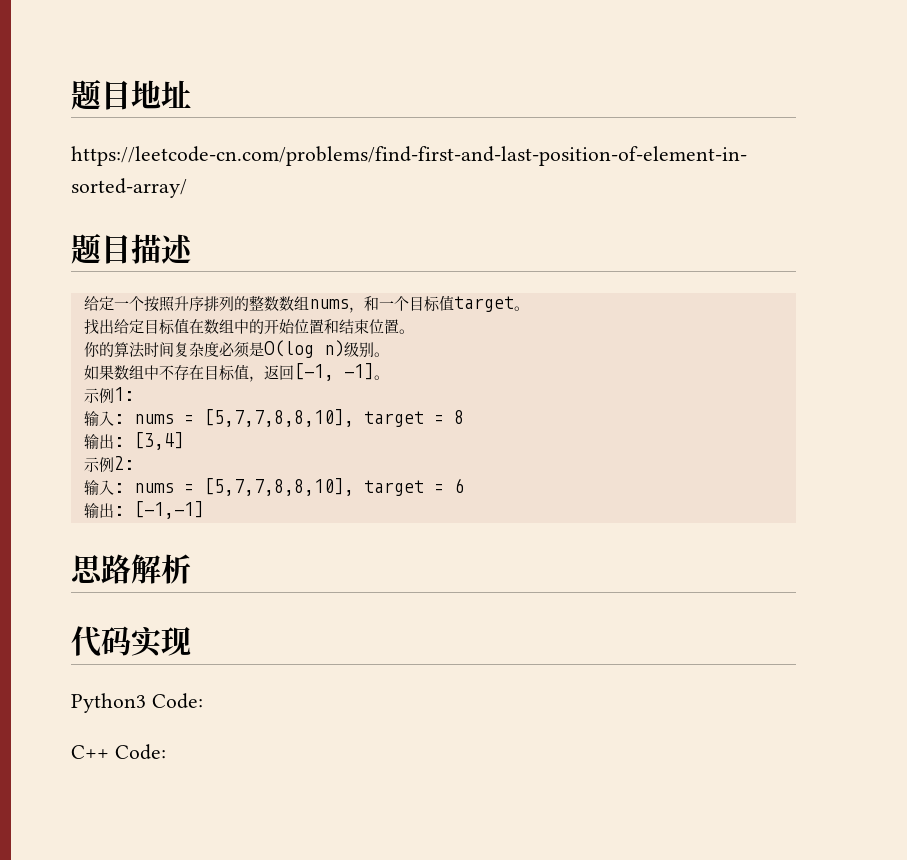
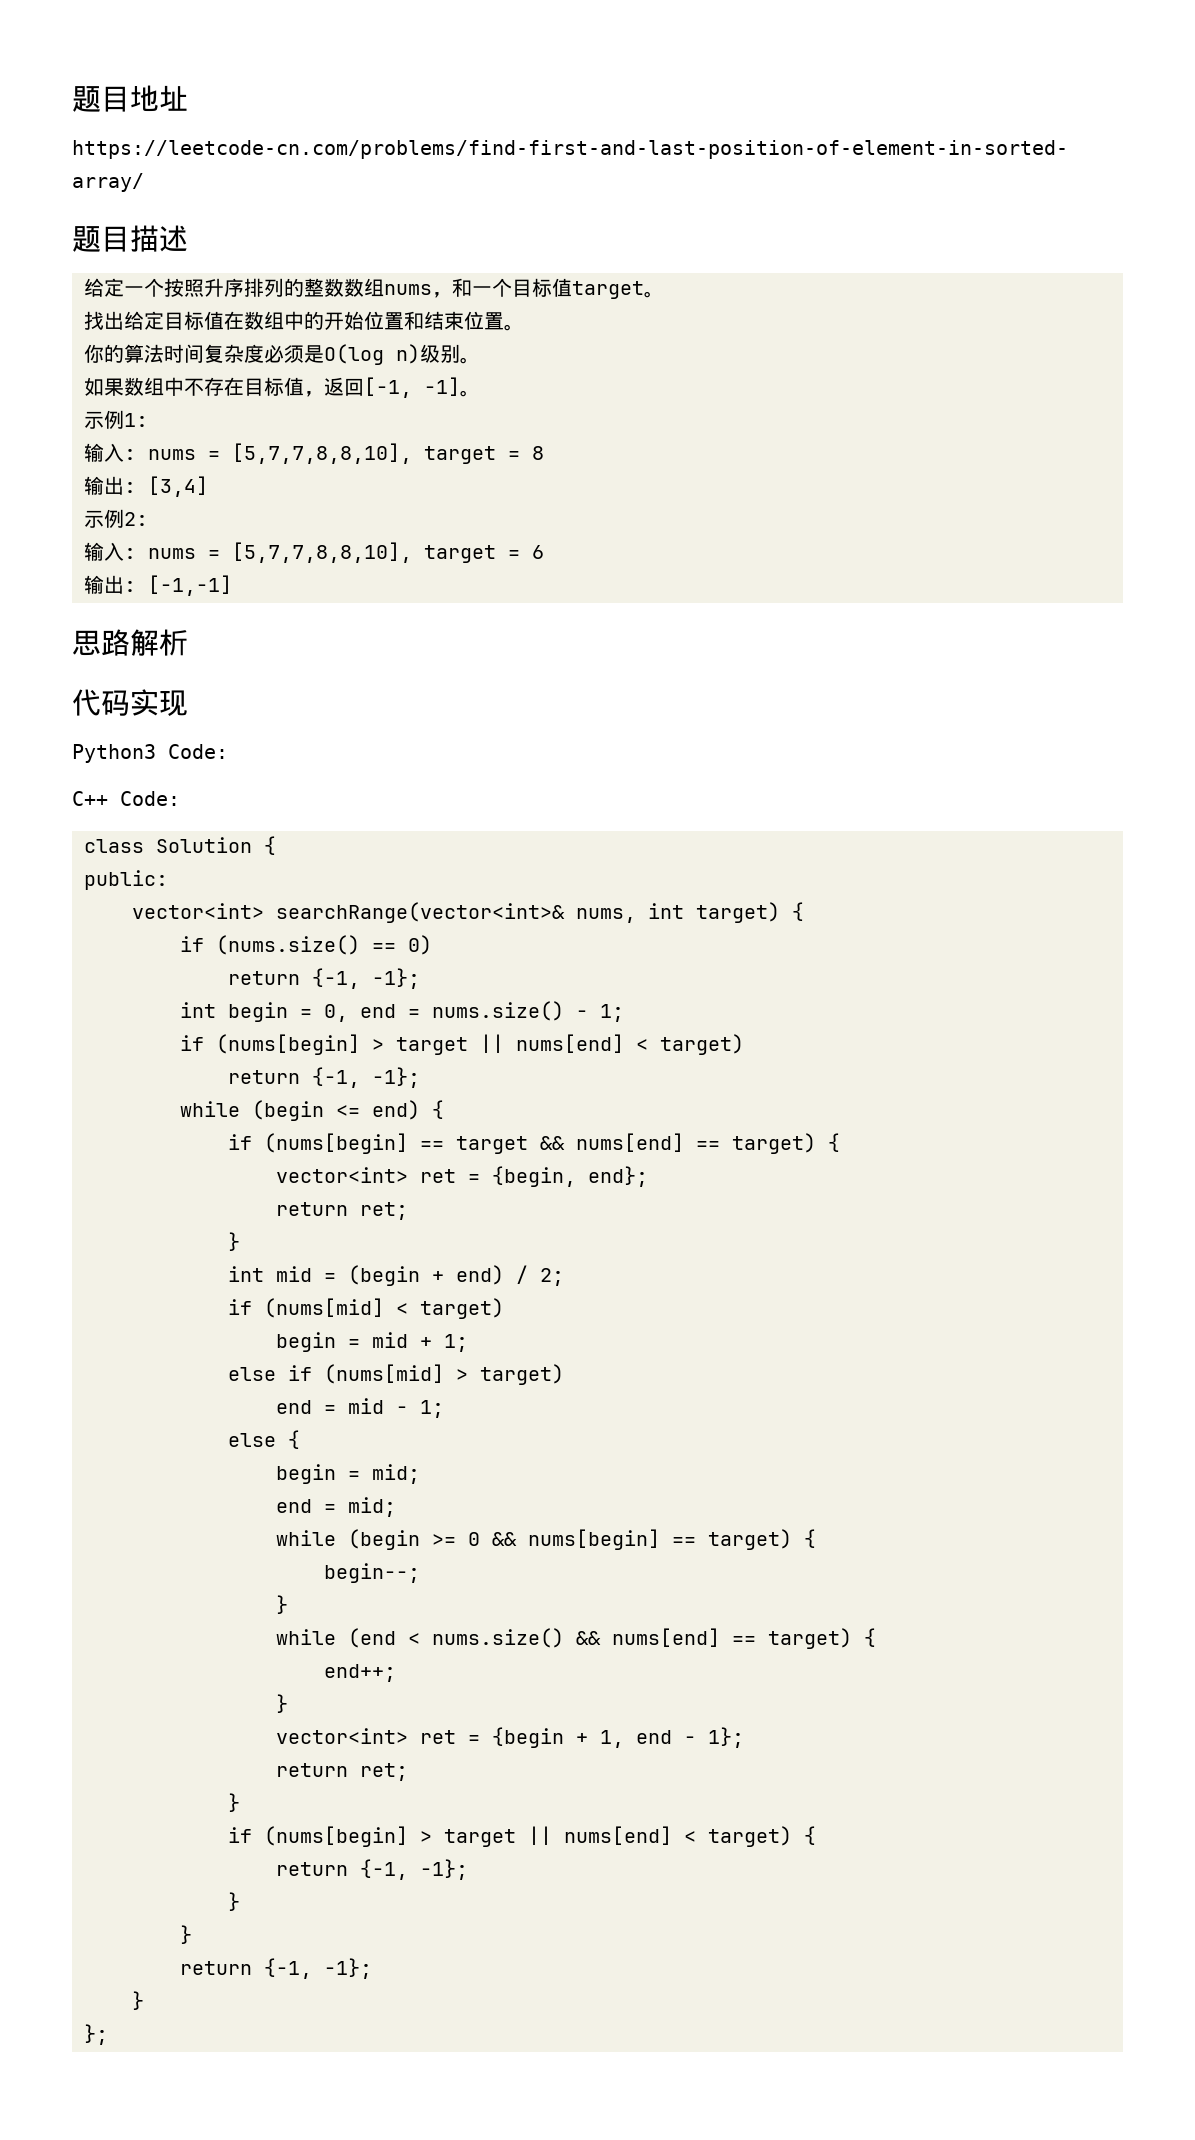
(166, 752) none -> [84,836,276,855] [84,870,168,890] [132,902,804,923] [180,935,432,955] [228,968,420,989] [180,1001,624,1022] [180,1034,744,1055] [228,1067,420,1088] [180,1100,444,1121] [228,1133,840,1154] [276,1166,648,1187] [276,1202,408,1220] [228,1232,240,1251] [228,1265,564,1286] [228,1298,504,1319] [276,1332,468,1352] [228,1364,564,1385] [276,1398,444,1418] [228,1430,300,1449] [276,1464,420,1484] [276,1497,396,1517] [276,1529,816,1550] [324,1563,420,1583] [276,1595,288,1614] [276,1628,876,1649] [324,1664,396,1682] [276,1694,288,1713] [276,1727,744,1748] [276,1763,408,1781] [228,1793,240,1812] [228,1826,816,1847] [276,1859,468,1880] [228,1892,240,1911] [180,1925,192,1944] [180,1958,372,1979] [132,1991,144,2010] [84,2024,108,2045] // class Solution { // public: // vector<int> searchRange(vector<int>& nums, int target) { // if (nums.size() == 0) // return {-1, -1}; // int begin = 0, end = nums.size() - 1; // if (nums[begin] > target || nums[end] < target) // return {-1, -1}; // while (begin <= end) { // if (nums[begin] == target && nums[end] == target) { // vector<int> ret = {begin, end}; // return ret; // } // int mid = (begin + end) / 2; // if (nums[mid] < target) // begin = mid + 1; // else if (nums[mid] > target) // end = mid - 1; // else { // begin = mid; // end = mid; // while (begin >= 0 && nums[begin] == target) { // begin--; // } // while (end < nums.size() && nums[end] == target) { // end++; // } // vector<int> ret = {begin + 1, end - 1}; // return ret; // } // if (nums[begin] > target || nums[end] < target) { // return {-1, -1}; // } // } // return {-1, -1}; // } // };

